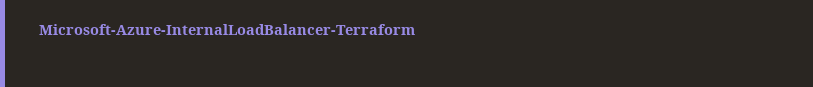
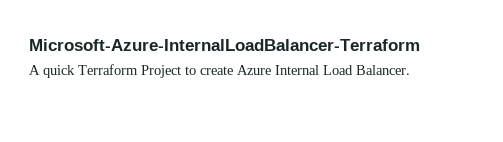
(415, 29) none -> [29,64,410,78] // A quick Terraform Project to create Azure Internal Load Balancer.

